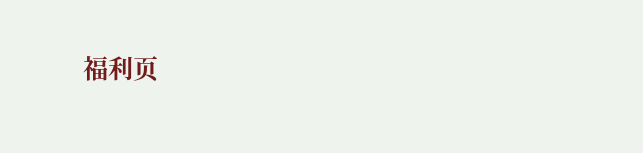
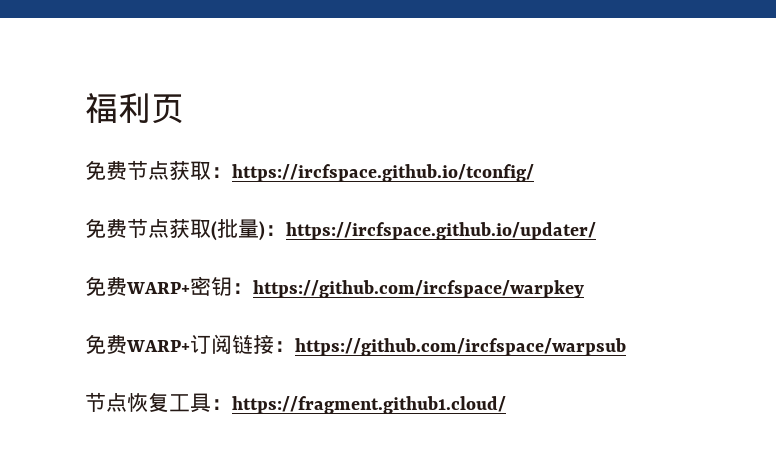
(158, 69) none -> [85,160,534,182] [85,218,596,241] [85,276,584,298] [85,334,626,356] [85,392,506,414] // 免费节点获取：https://ircfspace.github.io/tconfig/ // 免费节点获取(批量)：https://ircfspace.github.io/updater/ // 免费WARP+密钥：https://github.com/ircfspace/warpkey // 免费WARP+订阅链接：https://github.com/ircfspace/warpsub // 节点恢复工具：https://fragment.github1.cloud/

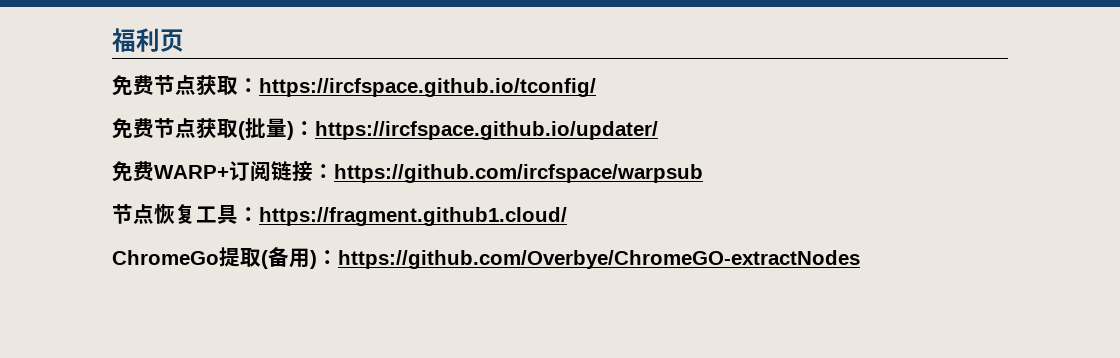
[85,276,584,298] // 免费WARP+密钥：https://github.com/ircfspace/warpkey -> (658, 130) none
(506, 405) none -> [112,247,860,269] // ChromeGo提取(备用)：https://github.com/Overbye/ChromeGO-extractNodes

